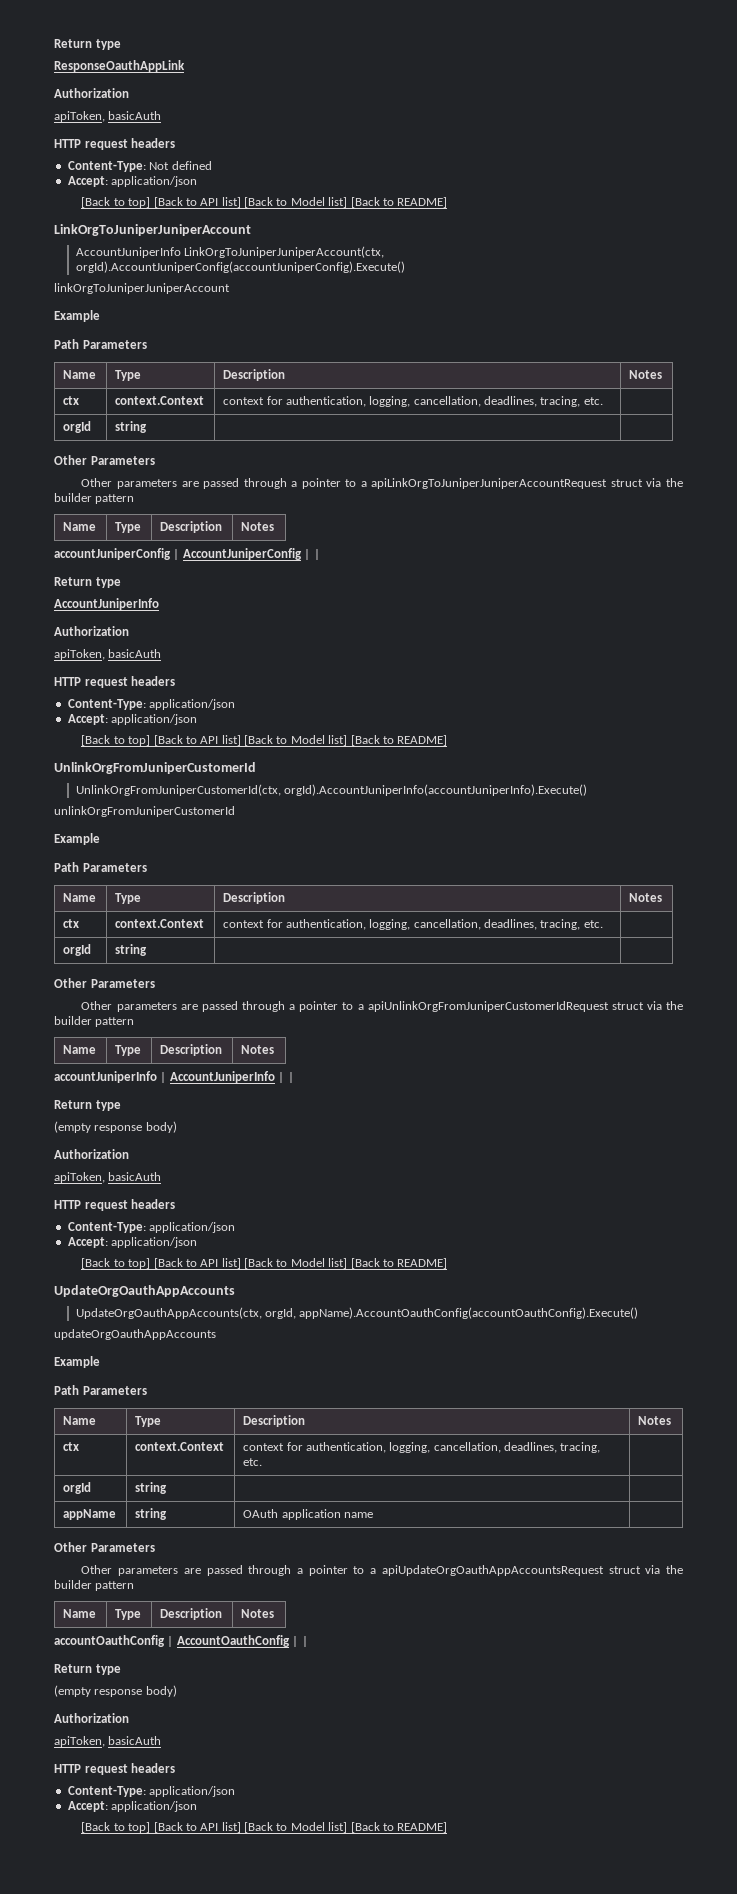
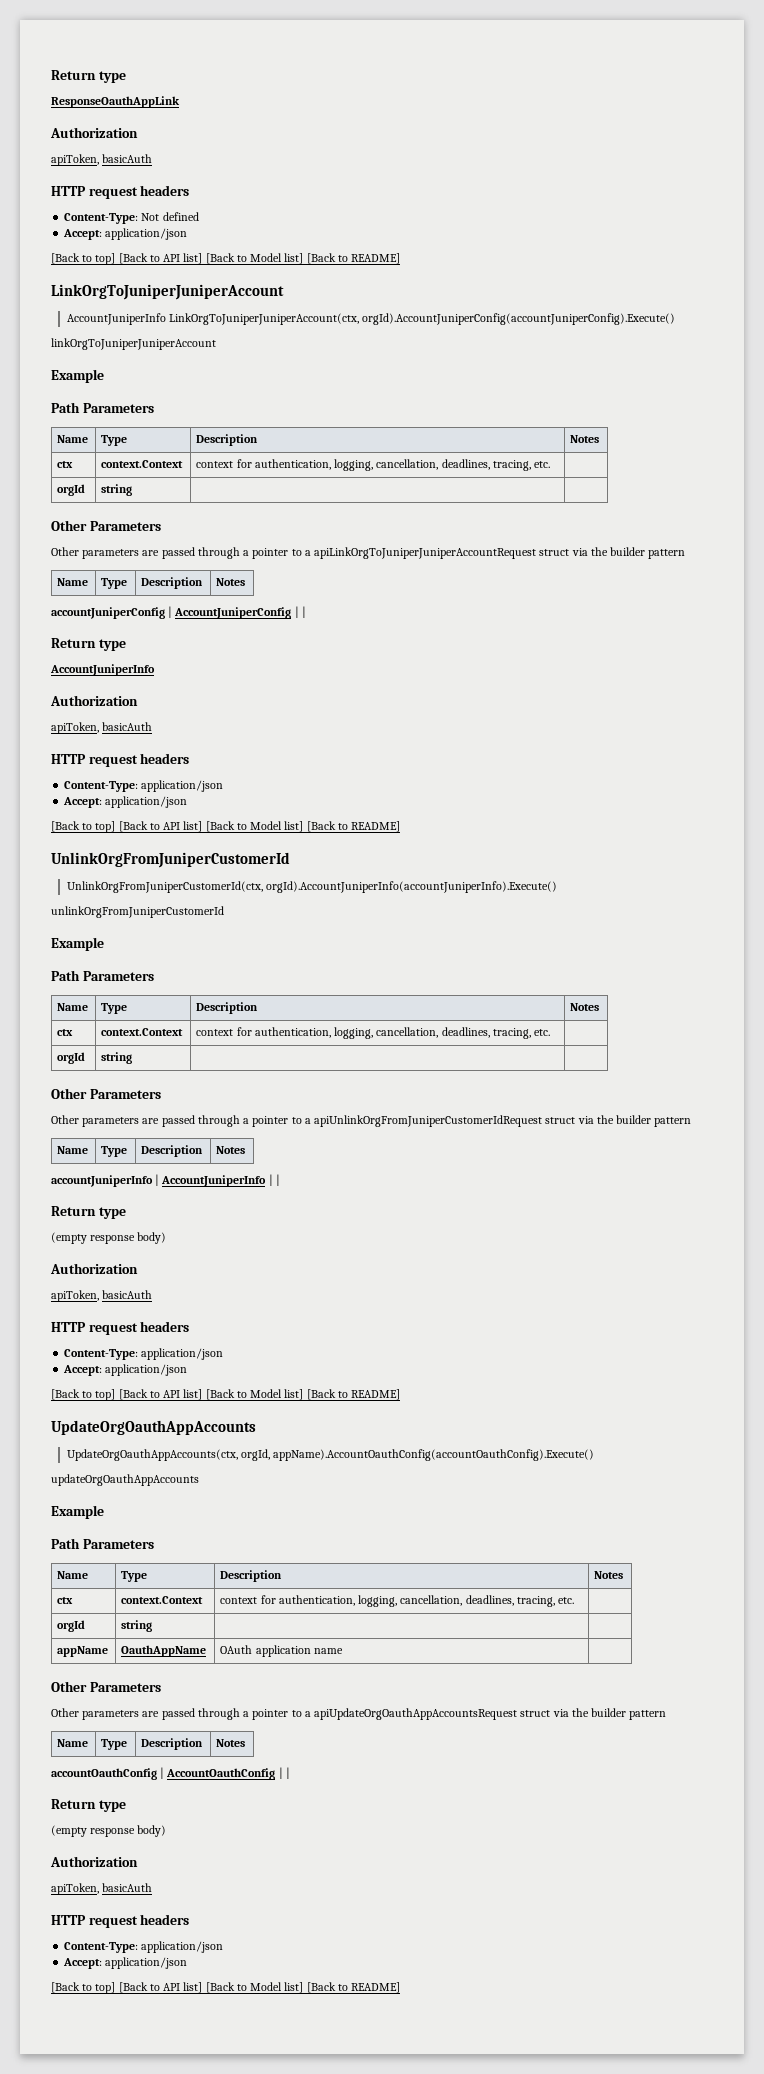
[135,1508,168,1520] string -> [121,1645,207,1657] OauthAppName

